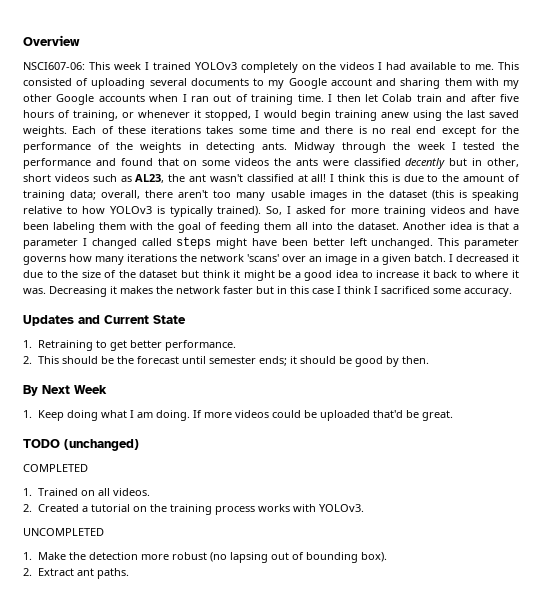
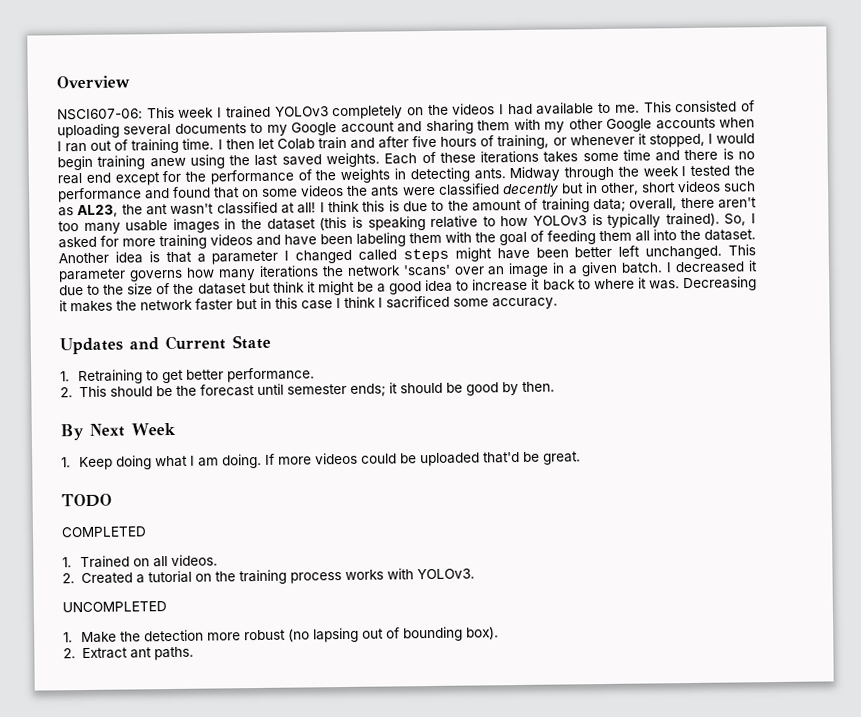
[64,439,139,451] (unchanged) -> (112, 500) none

